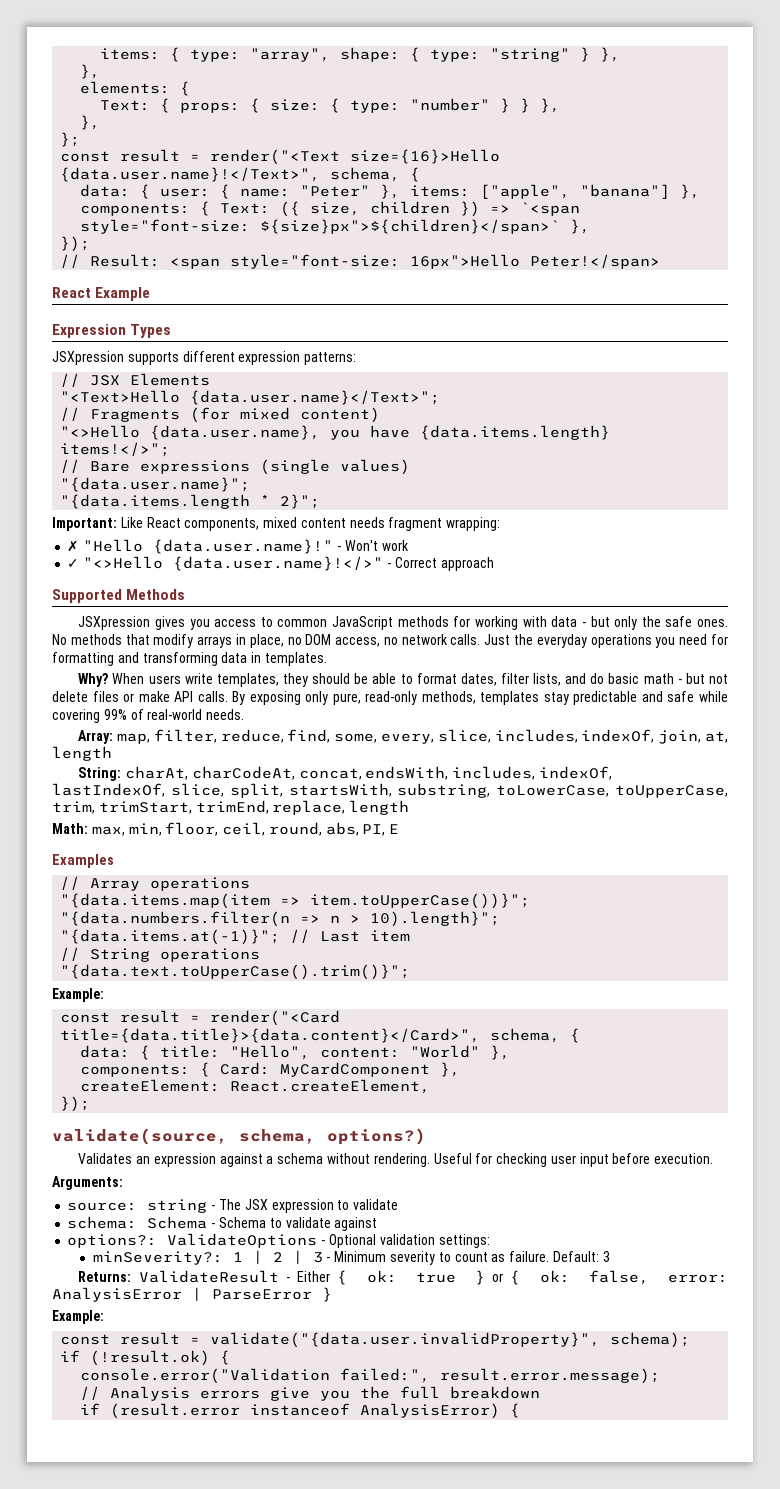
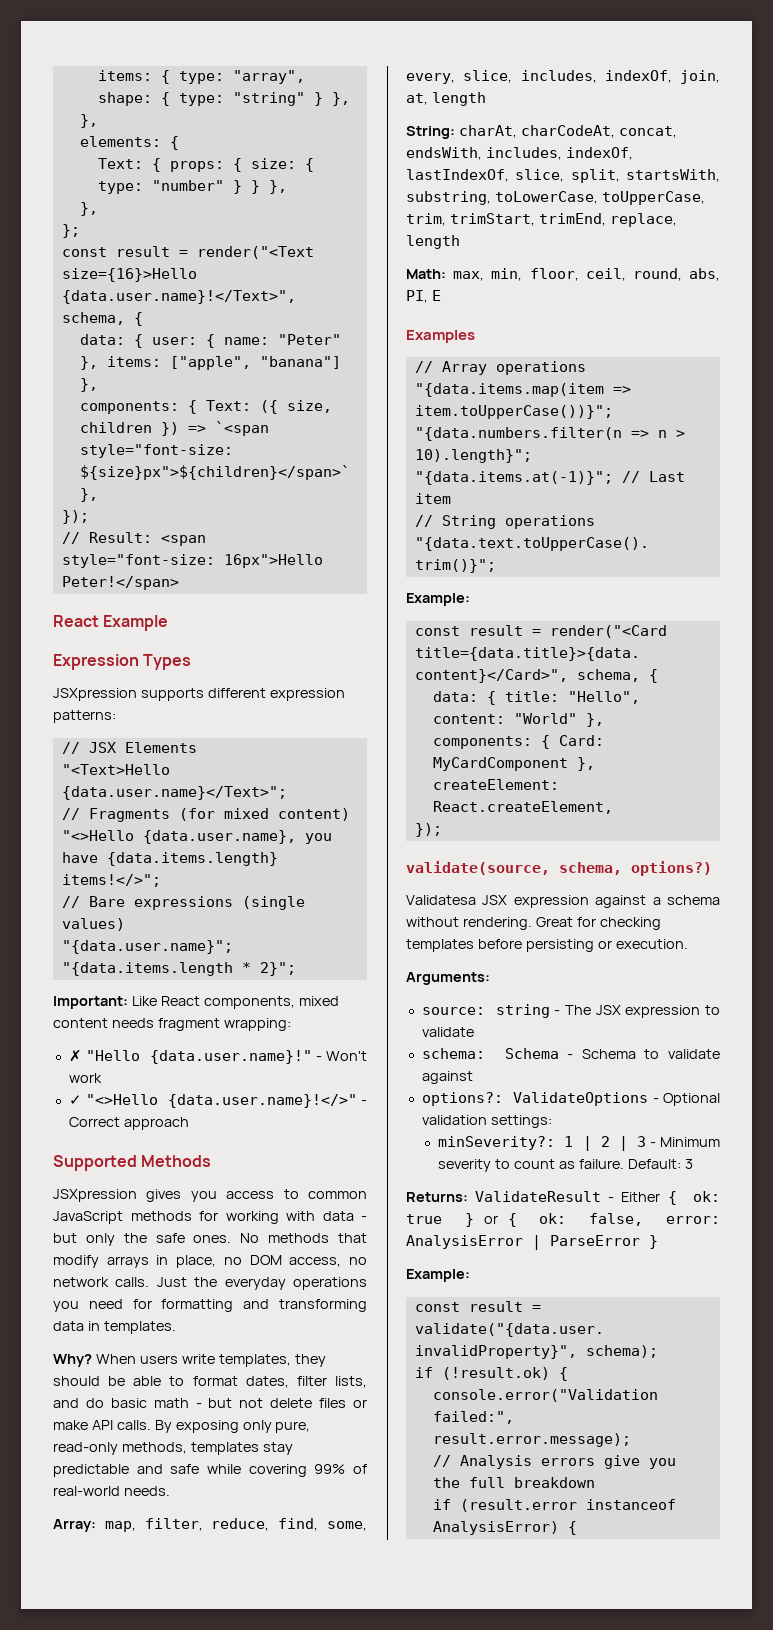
[78,1153,151,1164] Validates an -> [406,895,508,905] Validatesa JSX
[433,1153,472,1164] Useful -> [535,917,573,927] Great
[550,1153,651,1167] user input before -> [406,939,612,952] templates before persisting or

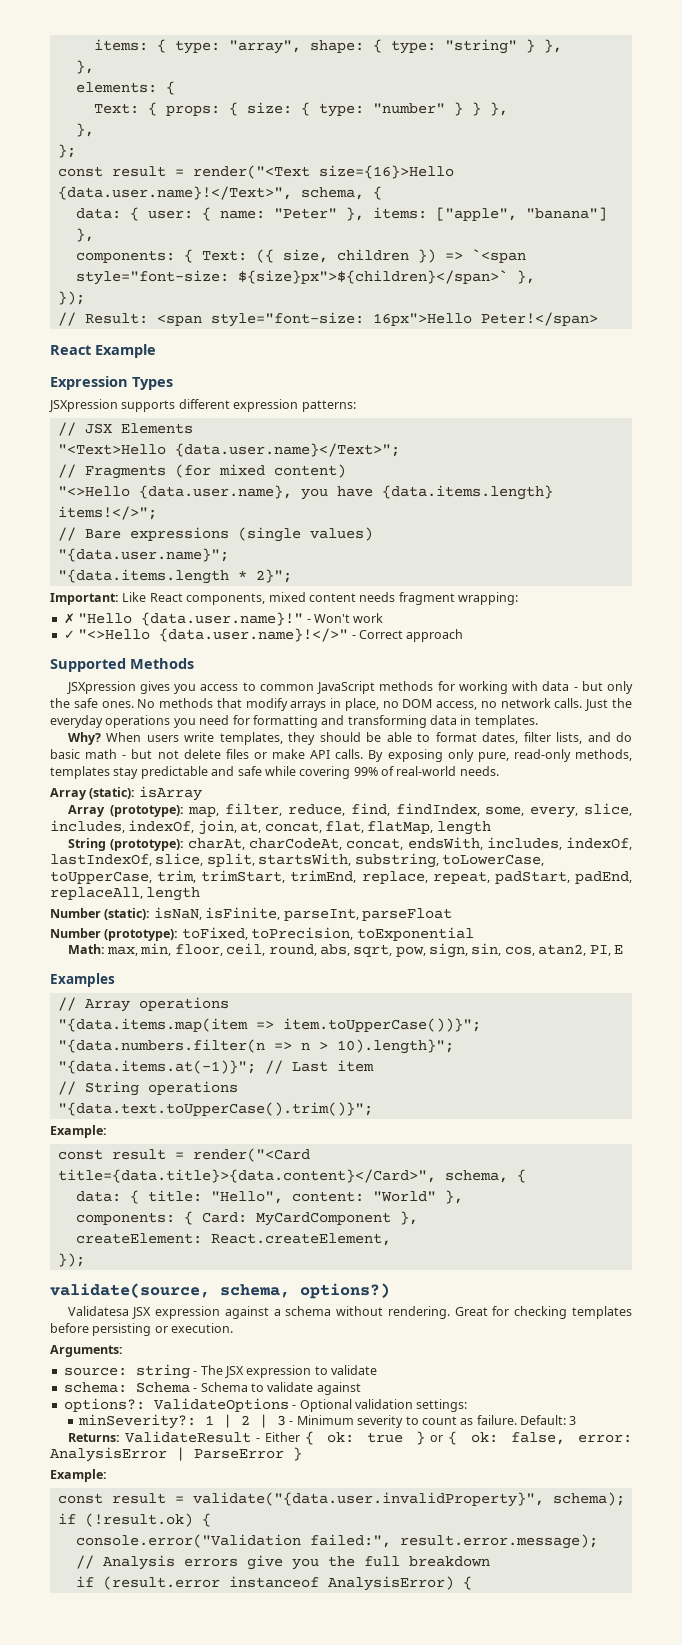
[53,1519,96,1532] Array: -> [50,786,202,801] [67,805,184,817] Array (static): isArray // Array (prototype):
(319, 1524) none -> [395,803,480,816] findIndex,
[431,92,486,106] [406,126,455,139] length // String: -> [264,821,491,835] [67,838,184,851] concat, flat, flatMap, length // String (prototype):
[406,235,460,249] length -> [432,871,632,884] [50,887,201,901] [50,907,452,921] [50,927,474,941] repeat, padStart, padEnd, replaceAll, length // Number (static): isNaN, isFinite, parseInt, parseFloat // Number (prototype): toFixed, toPrecision, toExponential
(720, 274) none -> [353,943,587,958] sqrt, pow, sign, sin, cos, atan2,

